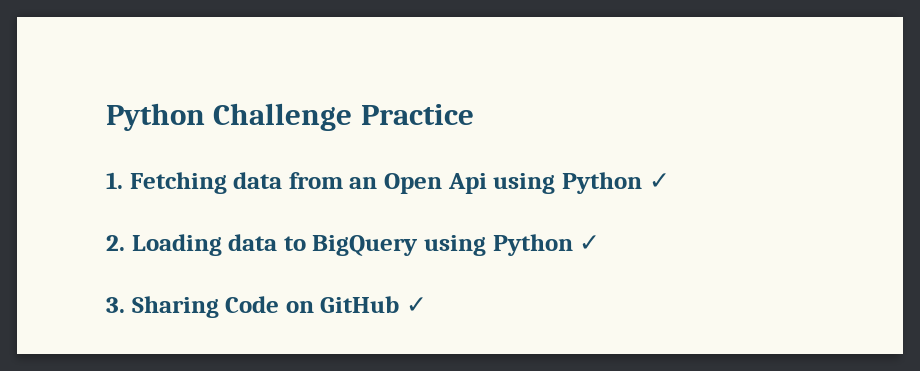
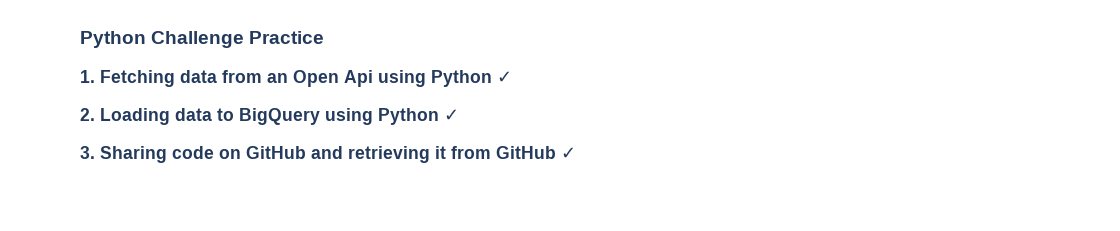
[225,296,280,313] Code -> [172,146,214,159] code
(400, 304) none -> [311,146,556,163] and retrieving it from GitHub

